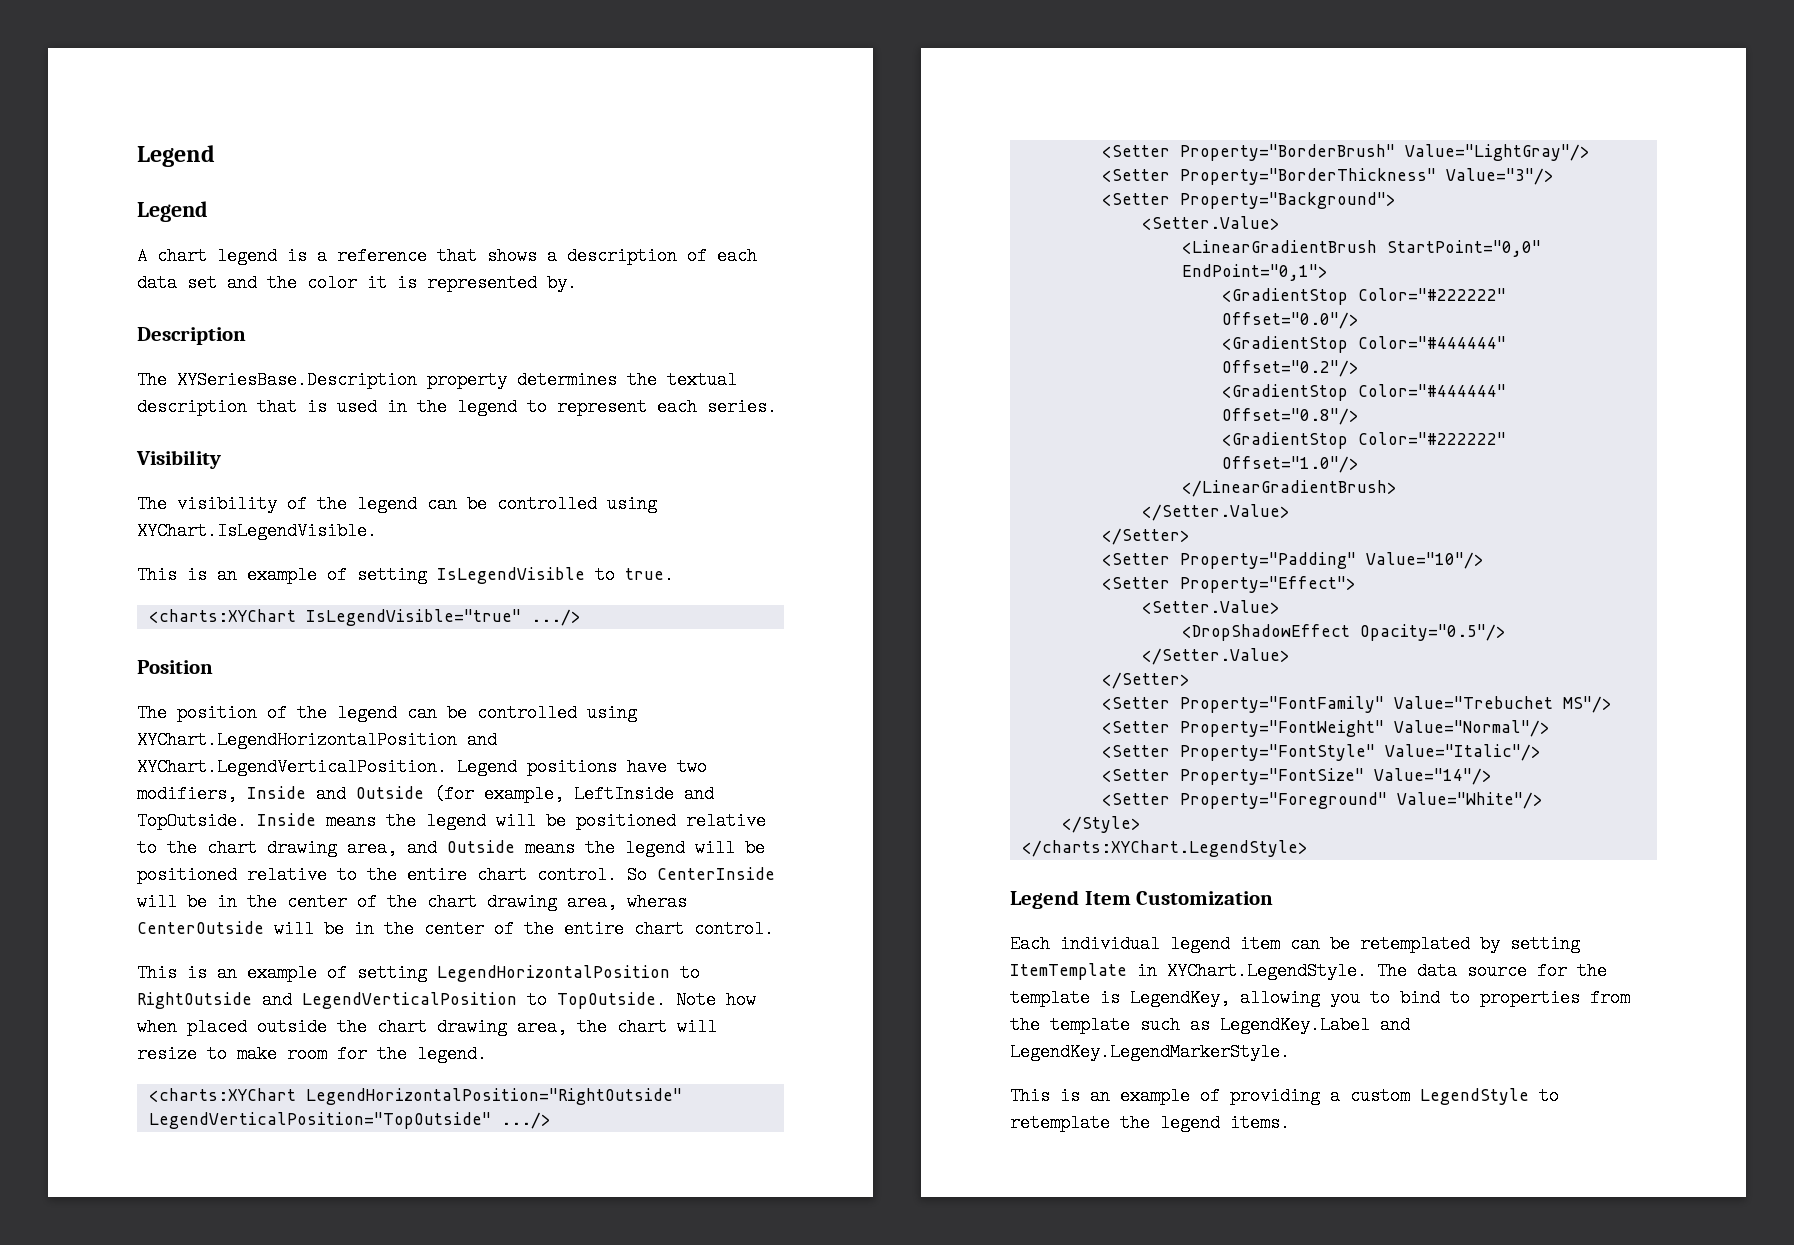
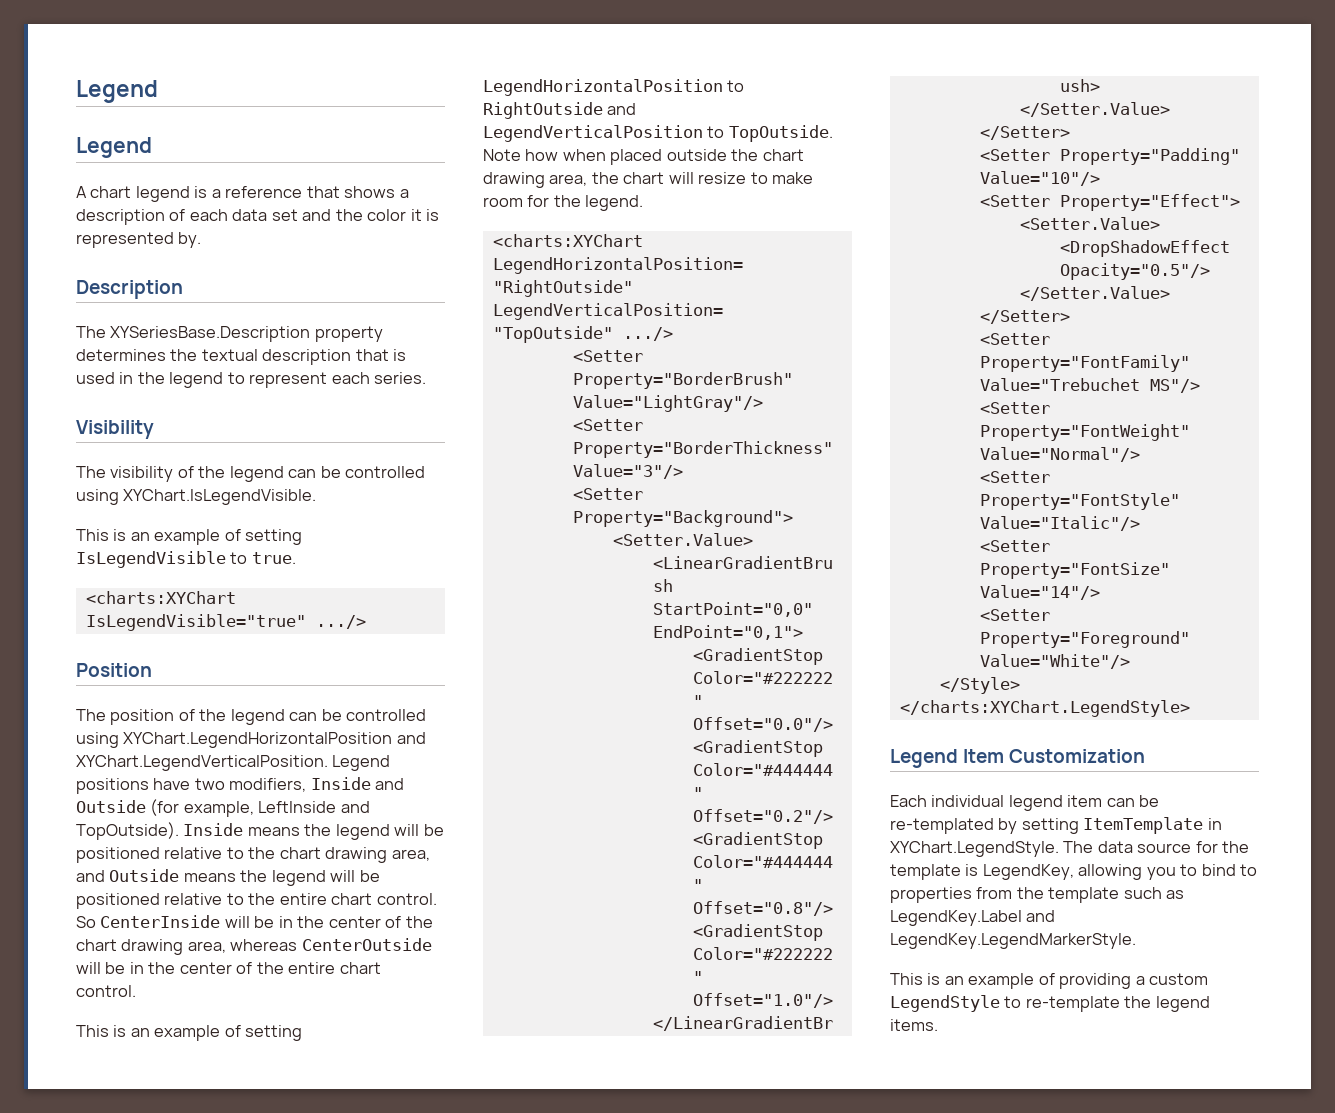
[137,812,247,830] TopOutside. -> [76,822,179,840] TopOutside).
[627,893,687,911] wheras -> [230,939,298,951] whereas
[1360,935,1470,953] retemplated -> [890,818,994,834] re-templated
[1010,1114,1110,1132] retemplate -> [1025,996,1120,1012] re-template

